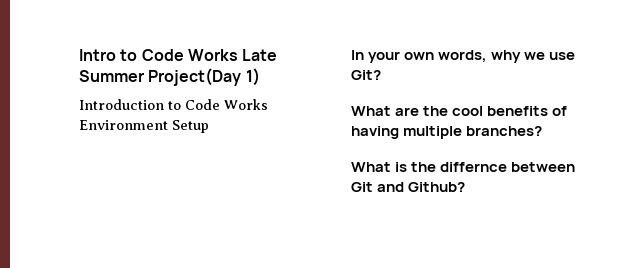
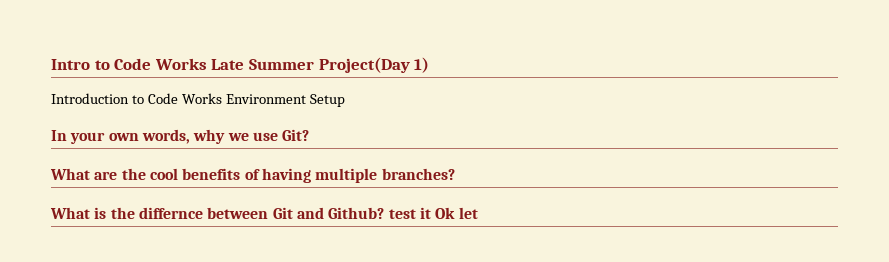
(466, 187) none -> [388,207,478,219] test it Ok let

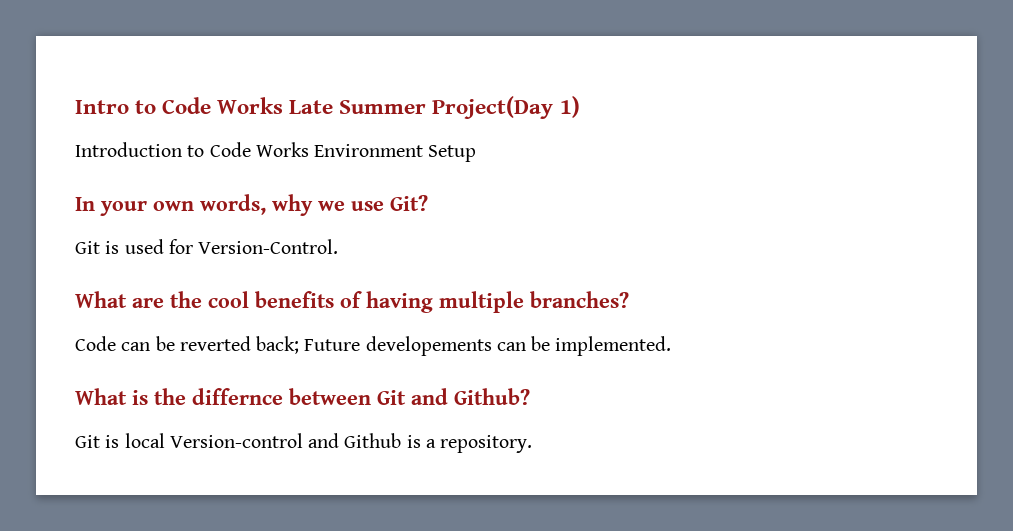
(310, 135) none -> [75,239,339,254] // Git is used for Version-Control.
(455, 174) none -> [75,336,672,356] // Code can be reverted back; Future developements can be implemented.
[388,207,478,219] test it Ok let -> [75,433,533,453] // Git is local Version-control and Github is a repository.

